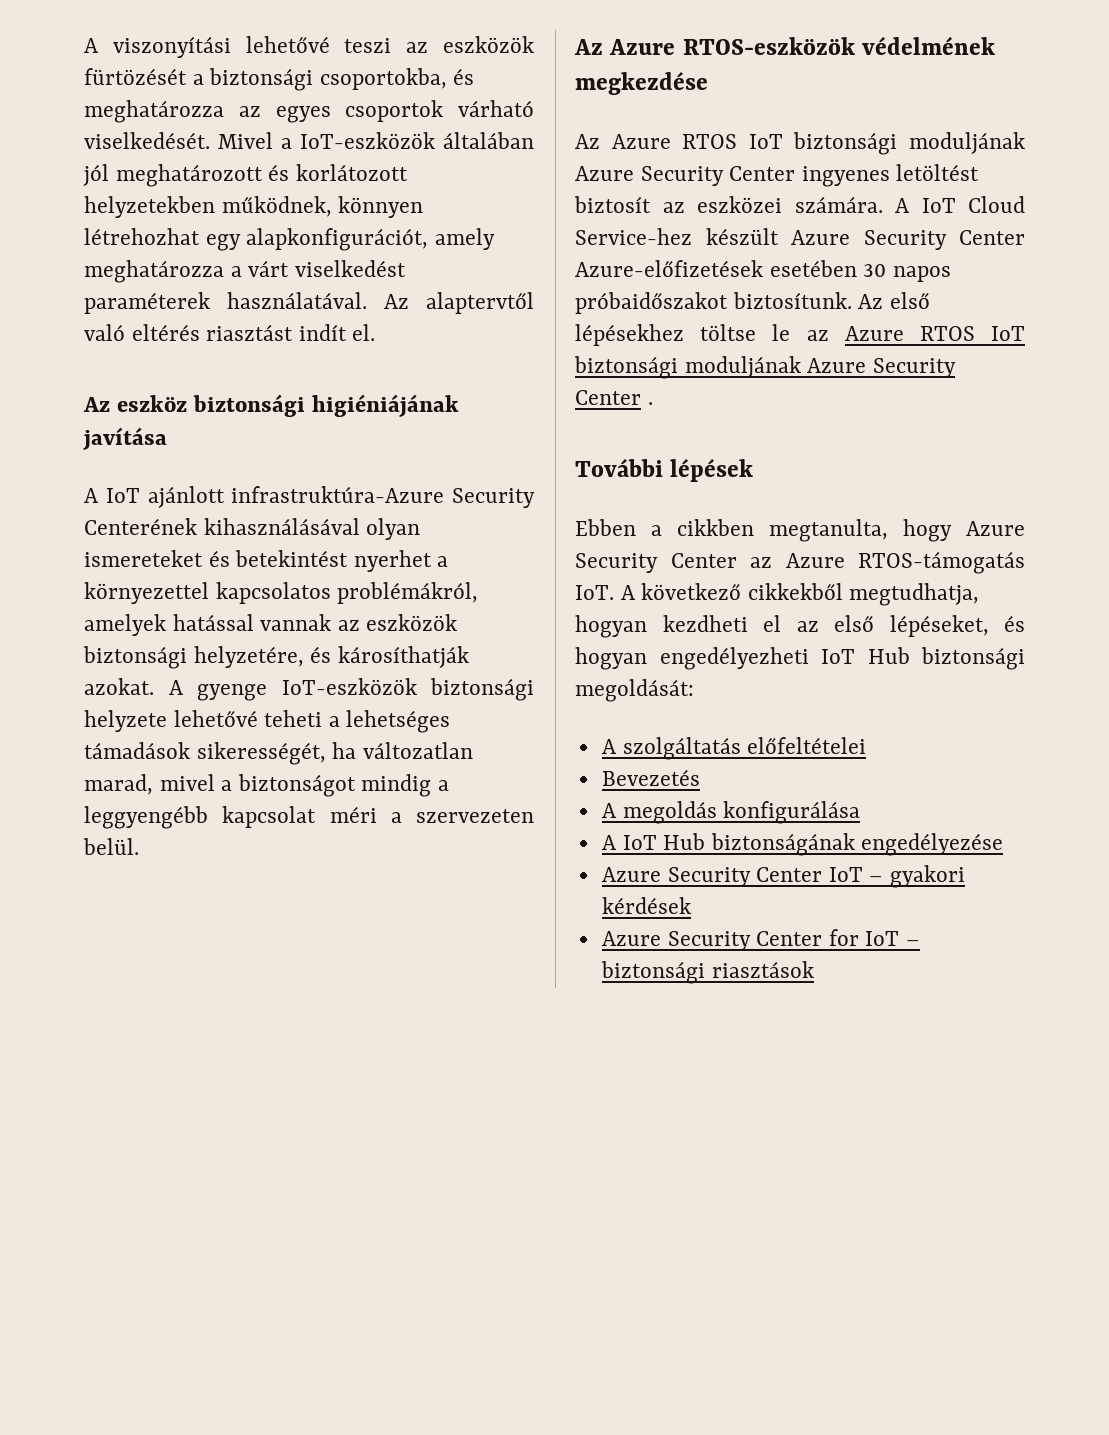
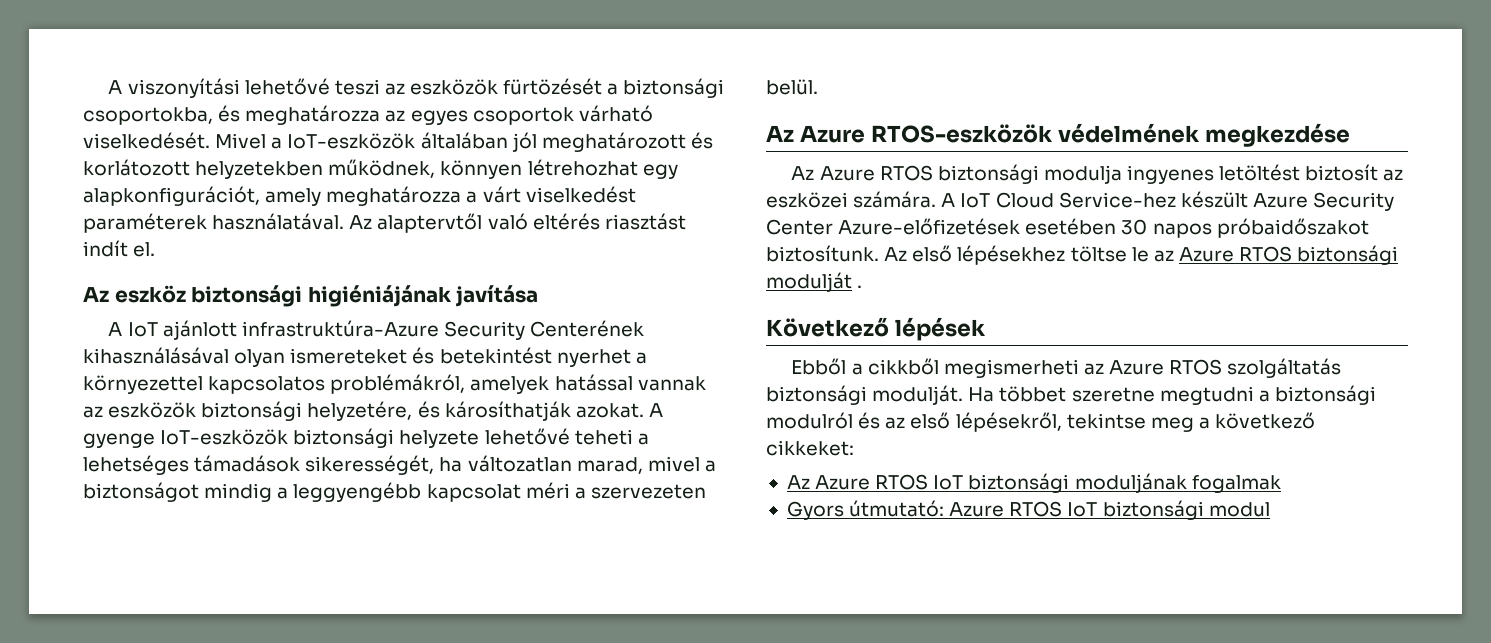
[748,132,1025,155] [575,166,796,186] IoT biztonsági moduljának Azure Security Center -> [937,164,1122,184] biztonsági modulja
[991,326,1025,341] [574,356,956,379] [575,390,653,405] [575,458,754,482] [575,519,1025,542] [575,551,1025,574] [575,583,980,606] [575,615,1025,638] [575,647,1025,670] [575,679,694,702] [601,737,867,760] [601,769,700,786] [601,801,861,824] [601,833,1004,856] [601,865,966,888] [601,897,691,914] [601,929,921,951] [600,961,814,984] IoT biztonsági moduljának Azure Security Center . // További lépések // Ebben a cikkben megtanulta, hogy Azure Security Center az Azure RTOS-támogatás IoT. A következő cikkekből megtudhatja, hogyan kezdheti el az első lépéseket, és hogyan engedélyezheti IoT Hub biztonsági megoldását: // A szolgáltatás előfeltételei // Bevezetés // A megoldás konfigurálása // A IoT Hub biztonságának engedélyezése // Azure Security Center IoT – gyakori kérdések // Azure Security Center for IoT – biztonsági riasztások -> [1297,245,1399,265] [766,272,863,292] [766,317,986,341] [791,358,1342,378] [766,385,1376,405] [766,412,1316,432] [766,440,854,456] [786,473,1281,493] [786,500,1270,520] biztonsági modulját . // Következő lépések // Ebből a cikkből megismerheti az Azure RTOS szolgáltatás biztonsági modulját. Ha többet szeretne megtudni a biztonsági modulról és az első lépésekről, tekintse meg a következő cikkeket: // Az Azure RTOS IoT biztonsági moduljának fogalmak // Gyors útmutató: Azure RTOS IoT biztonsági modul

